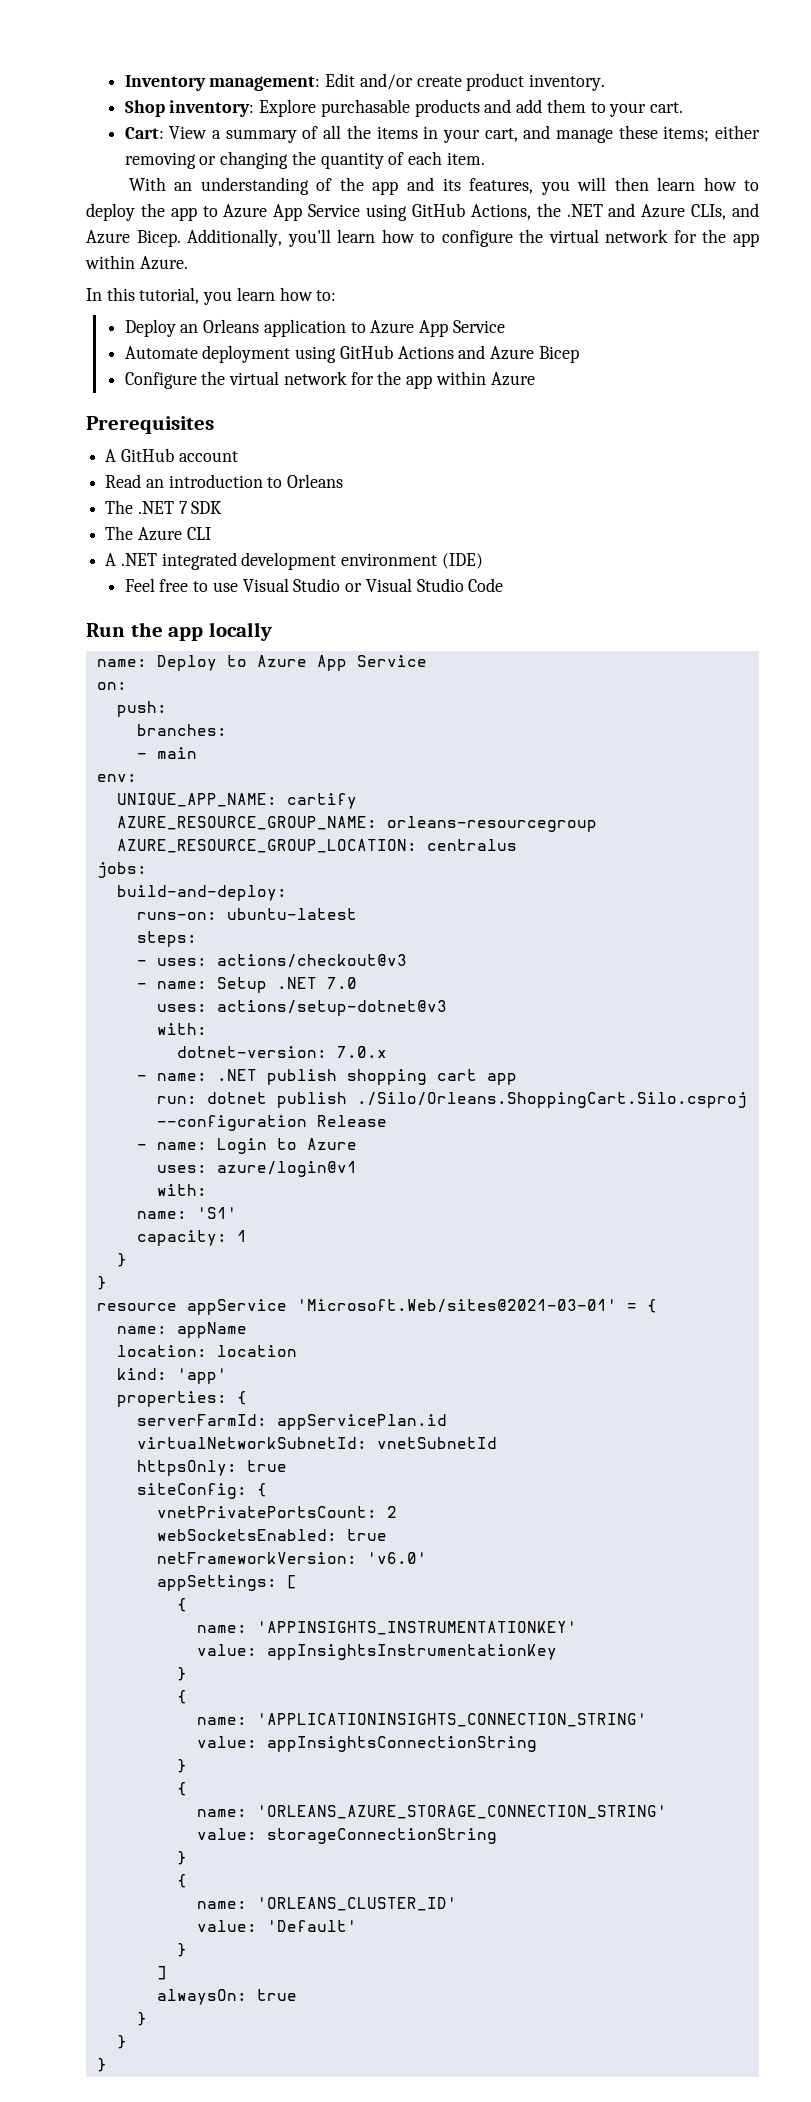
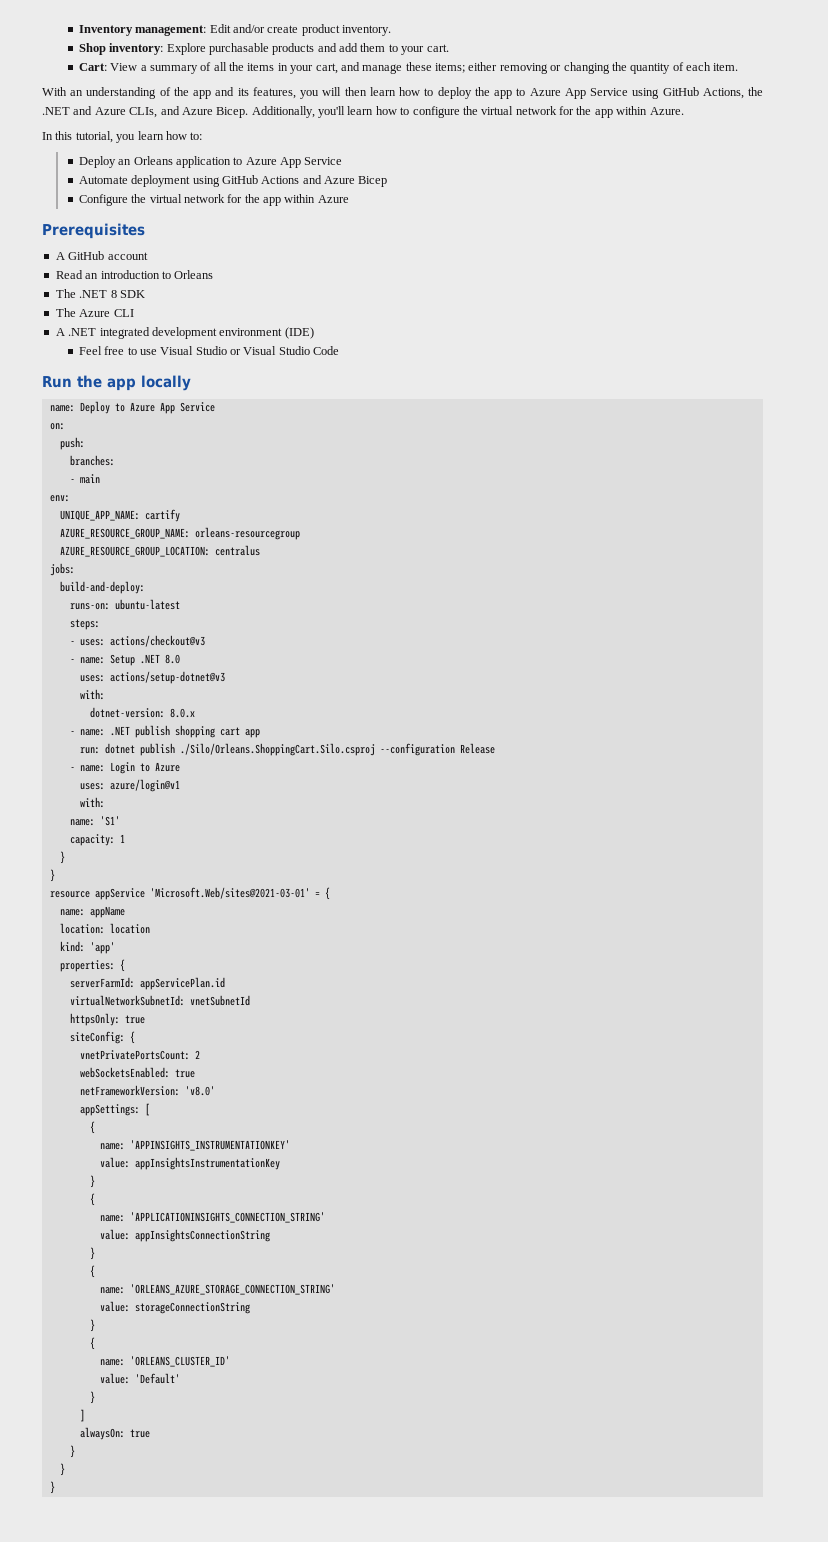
[178,501,188,514] 7 -> [110,290,117,298] 8
[326,977,357,989] 7.0 -> [164,654,180,664] 8.0
[336,1046,387,1058] 7.0.x -> [169,708,195,718] 8.0.x
[366,1552,427,1564] 'v6.0' -> [184,1086,215,1096] 'v8.0'

